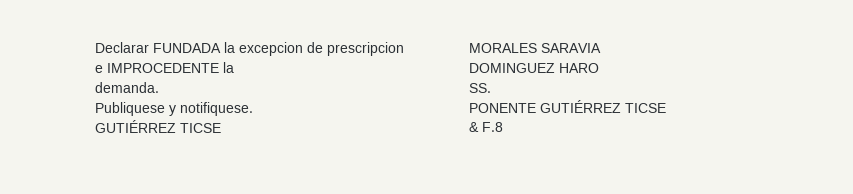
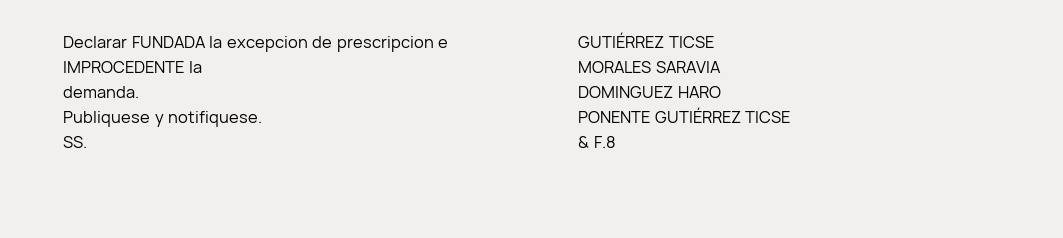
(253, 109) none -> [63,136,88,148] // SS.
[468,83,491,93] // SS. -> (721, 92) none

